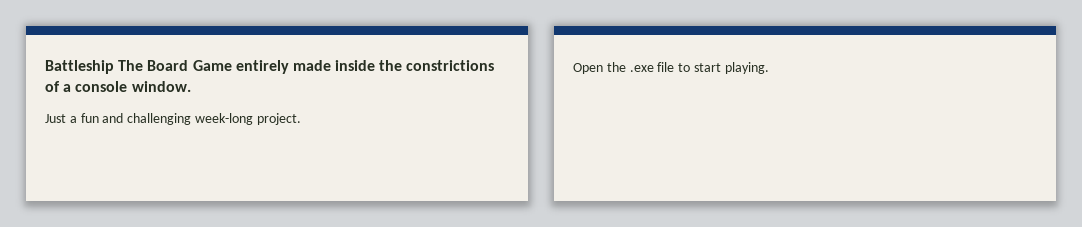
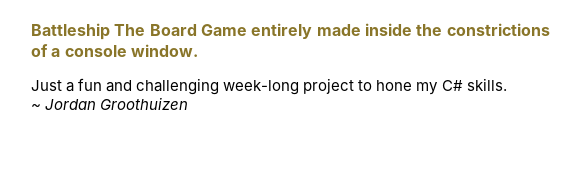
[256,113,301,125] [573,62,769,74] project. // Open the .exe file to start playing. -> [303,78,507,95] [31,97,189,110] project to hone my C# skills. // ~ Jordan Groothuizen

